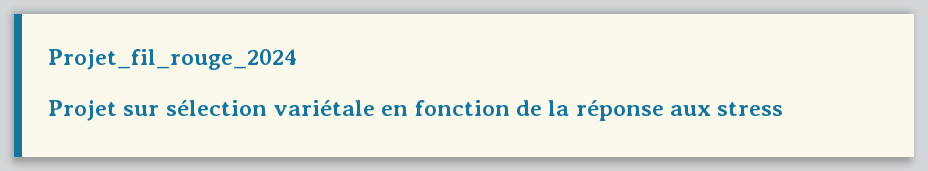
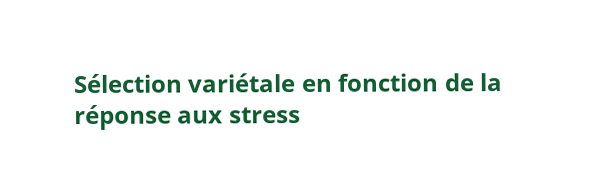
[48,49,297,70] [48,100,267,121] Projet_fil_rouge_2024 // Projet sur sélection -> [73,73,183,94] Sélection

